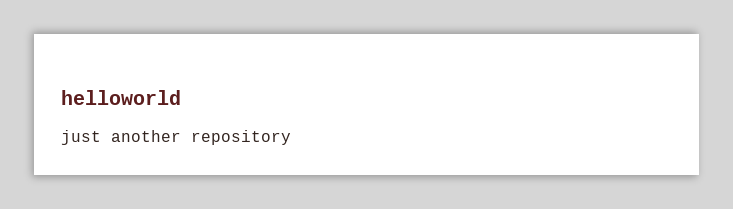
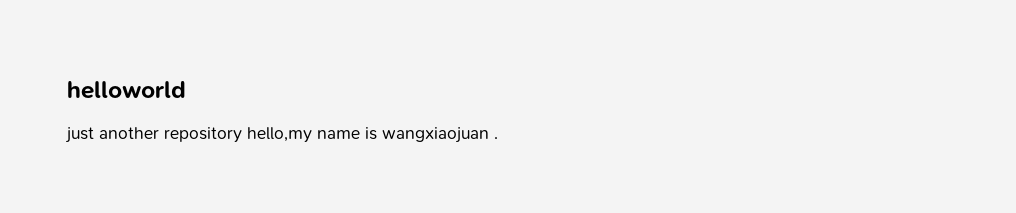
(291, 137) none -> [247,127,498,143] hello,my name is wangxiaojuan .

